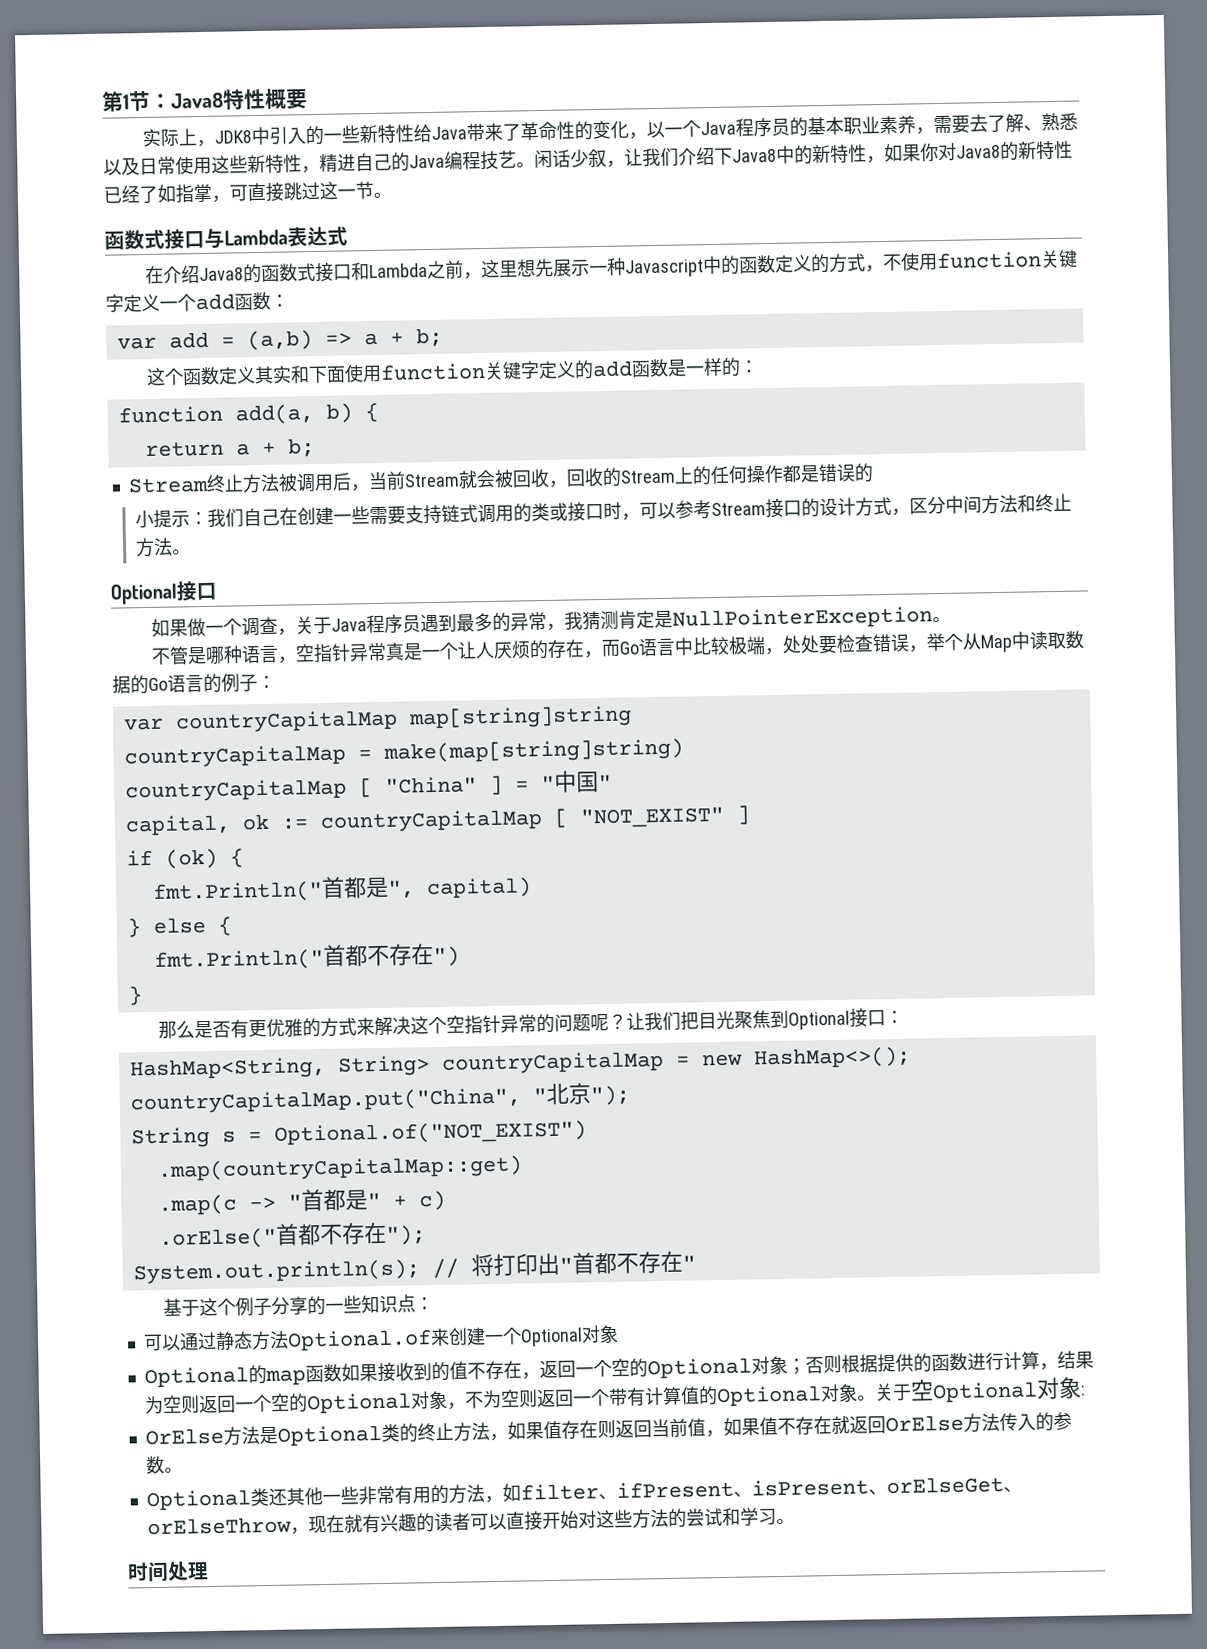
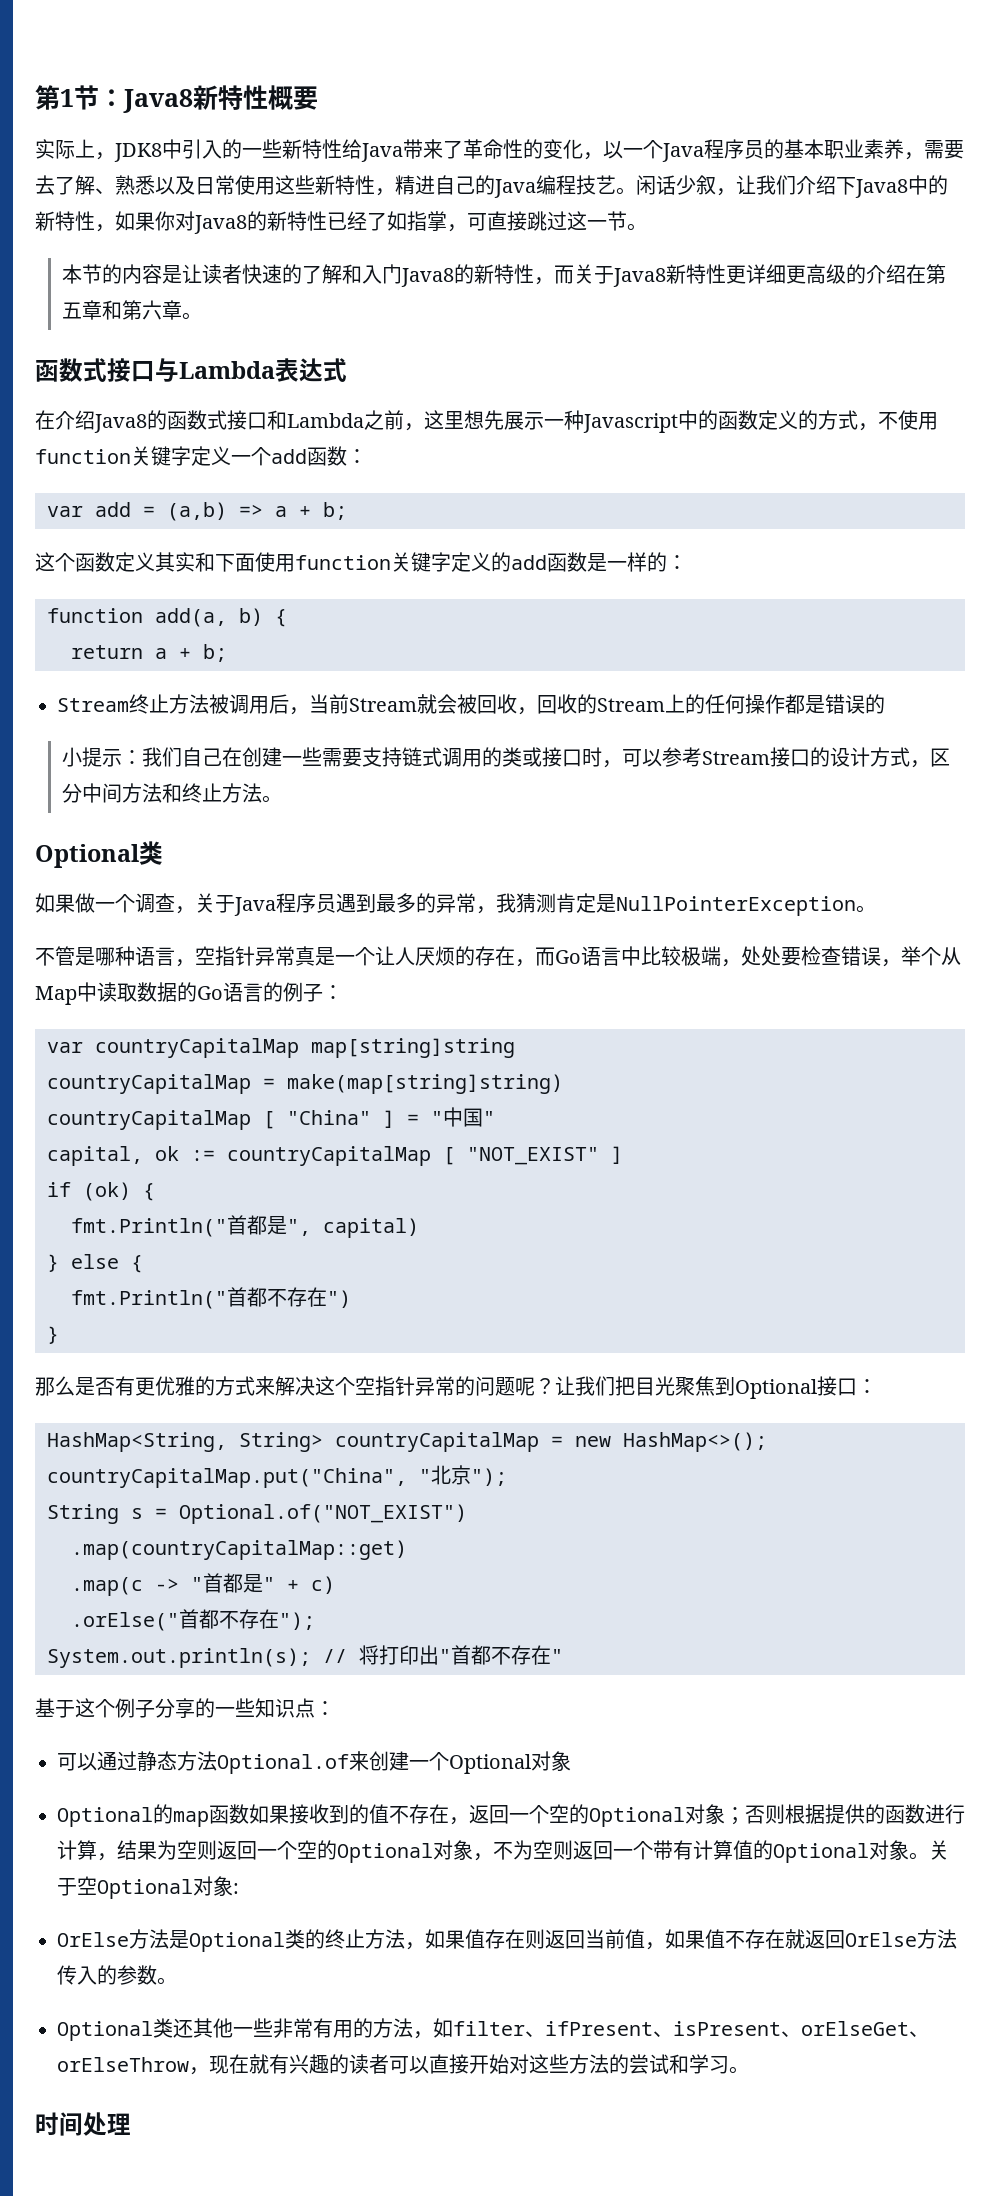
(224, 100) none -> [193,85,218,110] 新
(392, 195) none -> [62,264,947,287] [62,300,203,320] // 本节的内容是让读者快速的了解和入门Java8的新特性，而关于Java8新特性更详细更高级的介绍在第五章和第六章。
[176,581,217,602] 接口 -> [139,841,163,865] 类

